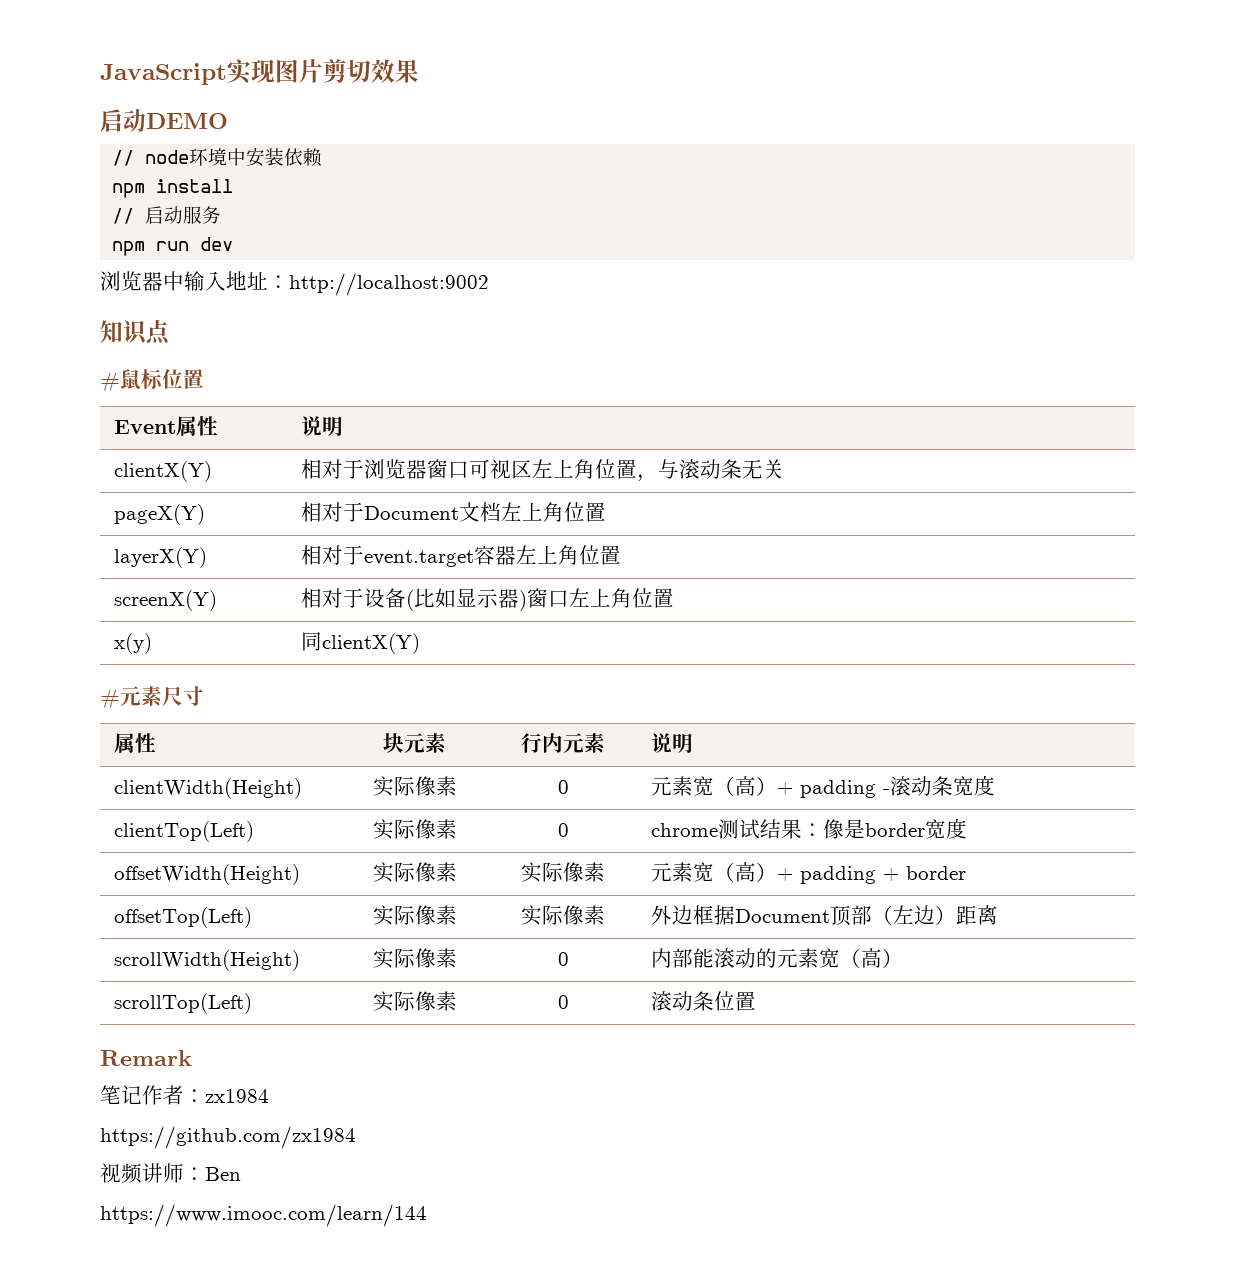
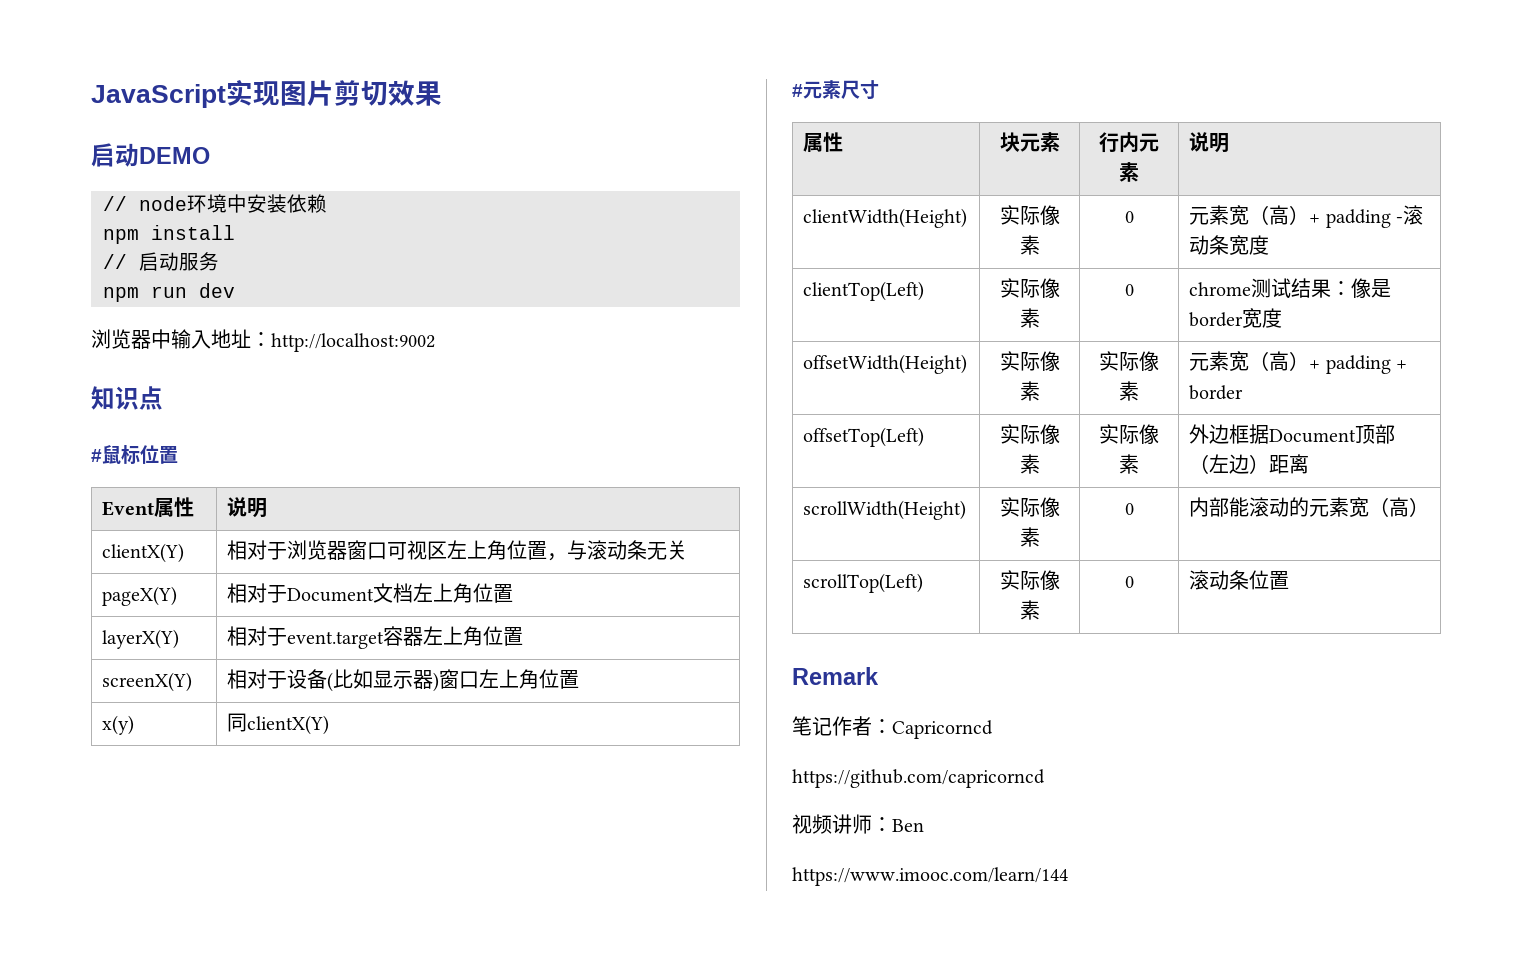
[205,1089,269,1103] [100,1126,356,1149] zx1984 // https://github.com/zx1984 -> [892,720,993,739] [792,769,1045,788] Capricorncd // https://github.com/capricorncd

